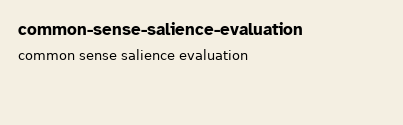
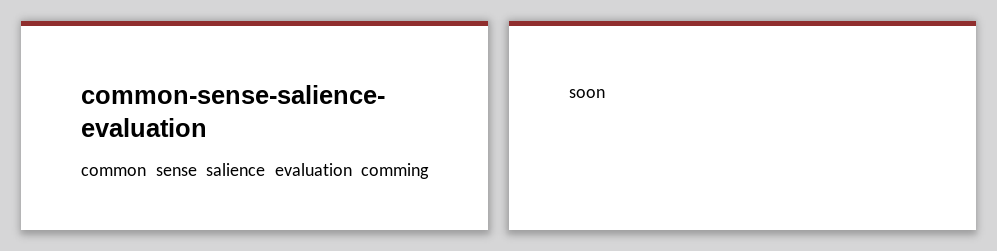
(248, 54) none -> [361,163,429,179] [569,89,605,98] comming soon

